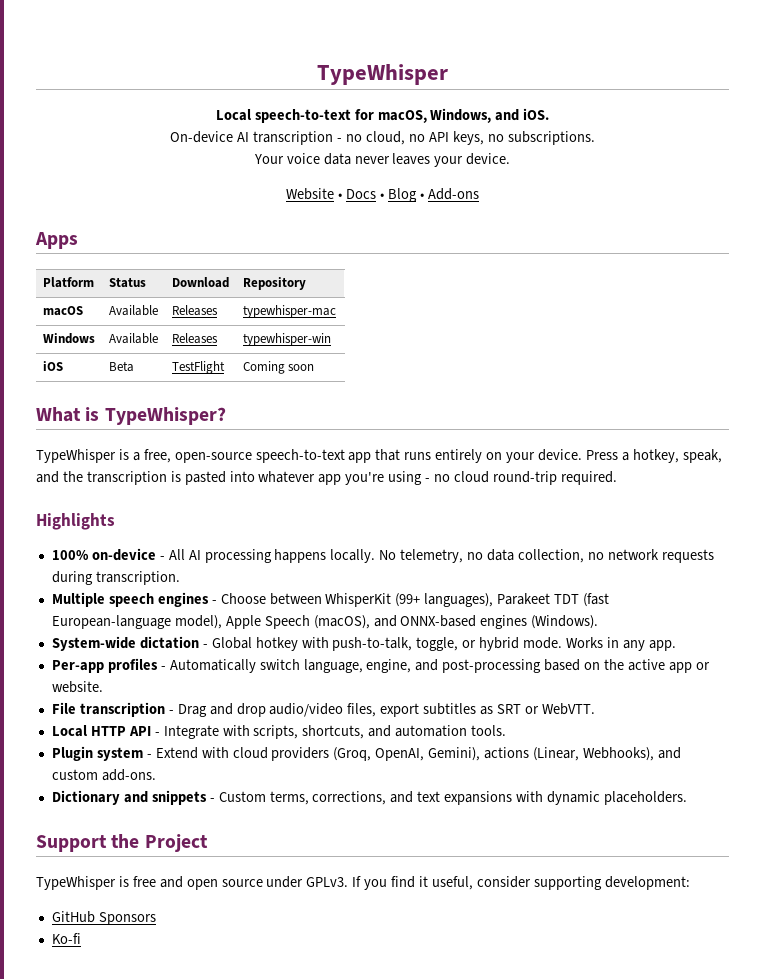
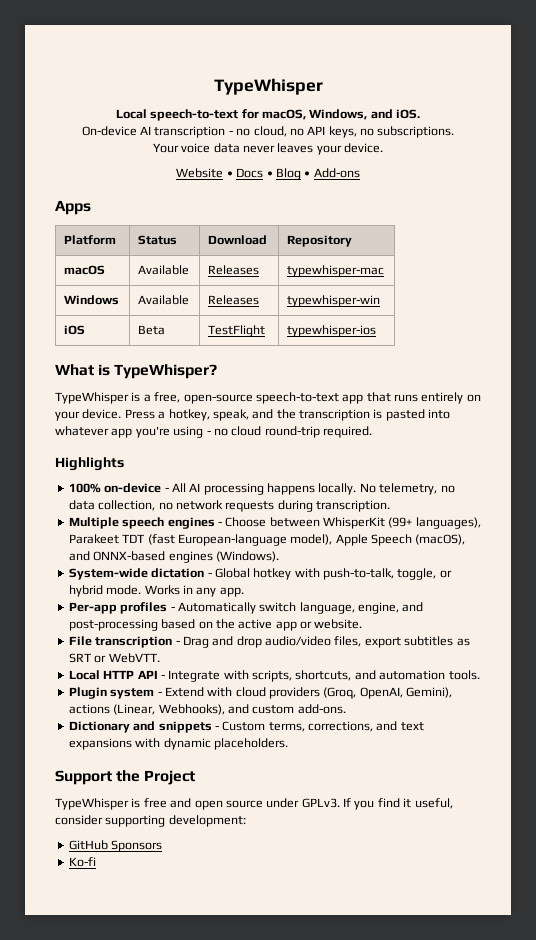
[242,361,315,374] Coming soon -> [287,325,377,337] typewhisper-ios

